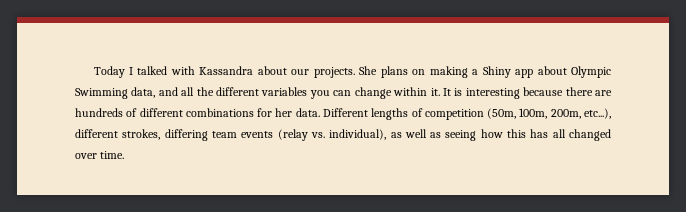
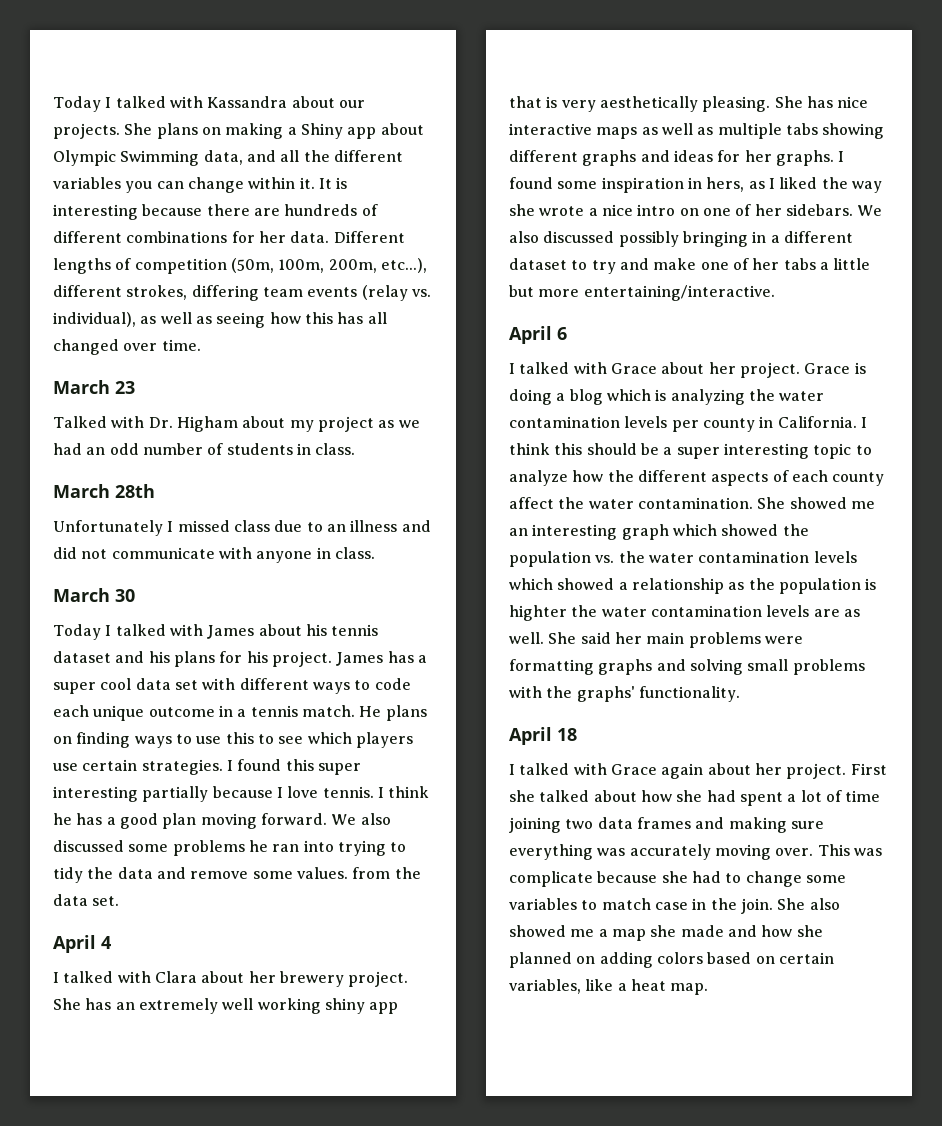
(125, 155) none -> [53,380,135,394] [53,416,420,432] [53,443,356,455] [53,484,155,498] [53,520,431,536] [53,547,375,563] [53,588,135,602] [53,624,379,640] [53,651,427,667] [53,678,411,694] [53,705,427,721] [53,732,413,748] [53,759,361,775] [53,786,430,802] [53,813,391,829] [53,840,407,856] [53,867,421,883] [53,894,120,906] [53,935,111,953] [53,971,409,987] [53,998,399,1014] [509,96,869,112] [509,123,885,139] [509,150,845,166] [509,177,882,193] [509,204,883,216] [509,231,853,247] [509,258,871,274] [509,285,775,301] [509,326,567,344] [509,362,866,378] [509,389,825,405] [509,416,867,432] [509,443,872,459] [509,470,885,486] [509,497,875,509] [509,524,809,540] [509,551,857,567] [509,578,877,594] [509,605,860,621] [509,632,803,648] [509,659,865,675] [509,686,740,702] [509,727,577,745] [509,763,887,779] [509,790,881,806] [509,817,824,833] [509,844,882,860] [509,871,846,887] [509,898,840,914] [509,925,823,941] [509,952,834,968] [509,979,709,995] // March 23 // Talked with Dr. Higham about my project as we had an odd number of students in class. // March 28th // Unfortunately I missed class due to an illness and did not communicate with anyone in class. // March 30 // Today I talked with James about his tennis dataset and his plans for his project. James has a super cool data set with different ways to code each unique outcome in a tennis match. He plans on finding ways to use this to see which players use certain strategies. I found this super interesting partially because I love tennis. I think he has a good plan moving forward. We also discussed some problems he ran into trying to tidy the data and remove some values. from the data set. // April 4 // I talked with Clara about her brewery project. She has an extremely well working shiny app that is very aesthetically pleasing. She has nice interactive maps as well as multiple tabs showing different graphs and ideas for her graphs. I found some inspiration in hers, as I liked the way she wrote a nice intro on one of her sidebars. We also discussed possibly bringing in a different dataset to try and make one of her tabs a little but more entertaining/interactive. // April 6 // I talked with Grace about her project. Grace is doing a blog which is analyzing the water contamination levels per county in California. I think this should be a super interesting topic to analyze how the different aspects of each county affect the water contamination. She showed me an interesting graph which showed the population vs. the water contamination levels which showed a relationship as the population is highter the water contamination levels are as well. She said her main problems were formatting graphs and solving small problems with the graphs' functionality. // April 18 // I talked with Grace again about her project. First she talked about how she had spent a lot of time joining two data frames and making sure everything was accurately moving over. This was complicate because she had to change some variables to match case in the join. She also showed me a map she made and how she planned on adding colors based on certain variables, like a heat map.

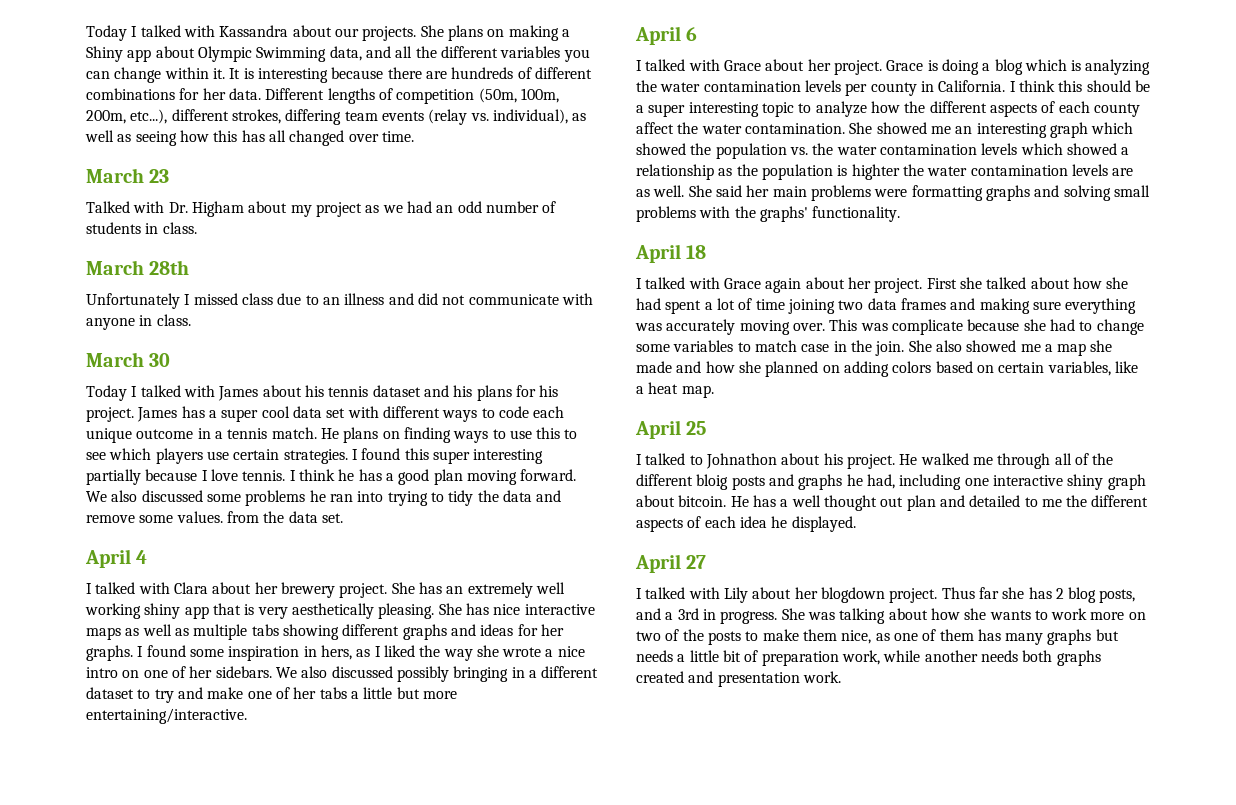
(709, 989) none -> [635,420,707,439] [636,453,1114,469] [636,474,1146,490] [636,495,1149,511] [636,516,856,532] [635,554,707,573] [636,587,1136,603] [636,608,1146,624] [636,629,1119,645] [636,650,1101,666] [636,671,841,687] // April 25 // I talked to Johnathon about his project. He walked me through all of the different bloig posts and graphs he had, including one interactive shiny graph about bitcoin. He has a well thought out plan and detailed to me the different aspects of each idea he displayed. // April 27 // I talked with Lily about her blogdown project. Thus far she has 2 blog posts, and a 3rd in progress. She was talking about how she wants to work more on two of the posts to make them nice, as one of them has many graphs but needs a little bit of preparation work, while another needs both graphs created and presentation work.

